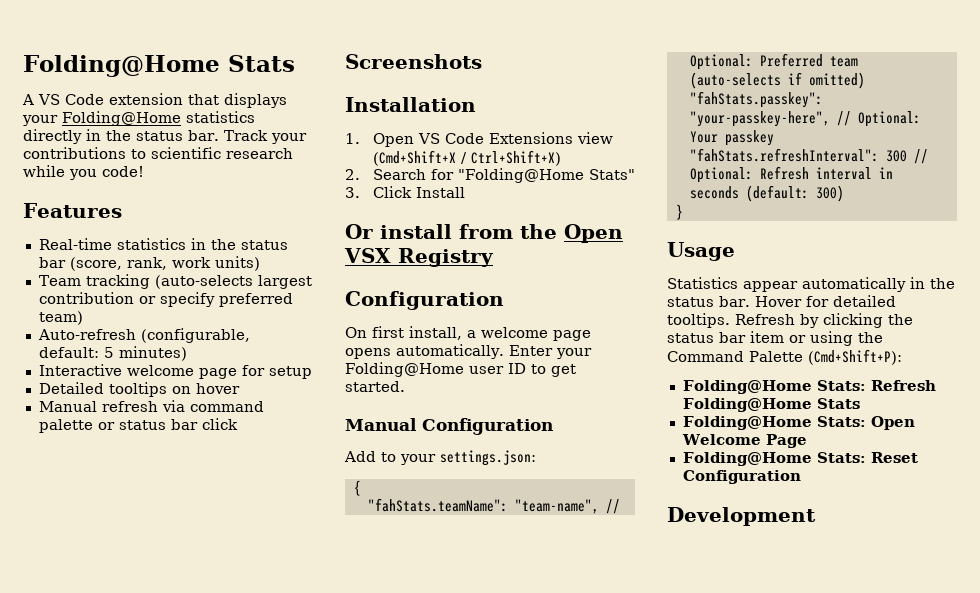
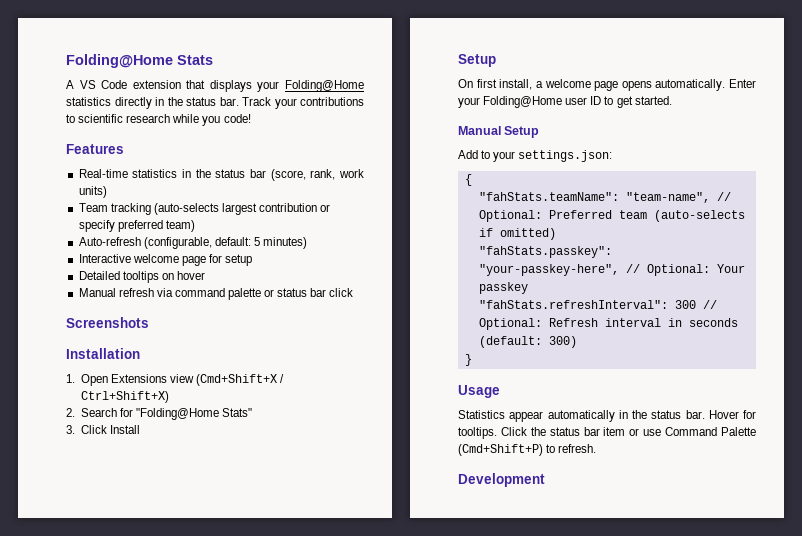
[417,133,484,144] VS Code -> (108, 380) none
[345,224,623,243] [344,248,494,267] [345,291,504,310] Or install from the Open VSX Registry // Configuration -> [458,54,496,67] Setup
[422,418,553,435] Configuration -> [504,126,540,138] Setup
[832,295,896,307] [667,313,883,328] detailed tooltips. Refresh by clicking -> [458,427,527,439] tooltips. Click
[810,331,883,346] [667,349,902,365] [682,380,936,394] [682,398,860,412] [682,416,915,430] [681,434,807,448] [682,452,918,466] [682,470,801,484] using the Command Palette (Cmd+Shift+P): // Folding@Home Stats: Refresh Folding@Home Stats // Folding@Home Stats: Open Welcome Page // Folding@Home Stats: Reset Configuration -> [643,427,756,436] [458,444,597,456] use Command Palette (Cmd+Shift+P) to refresh.

